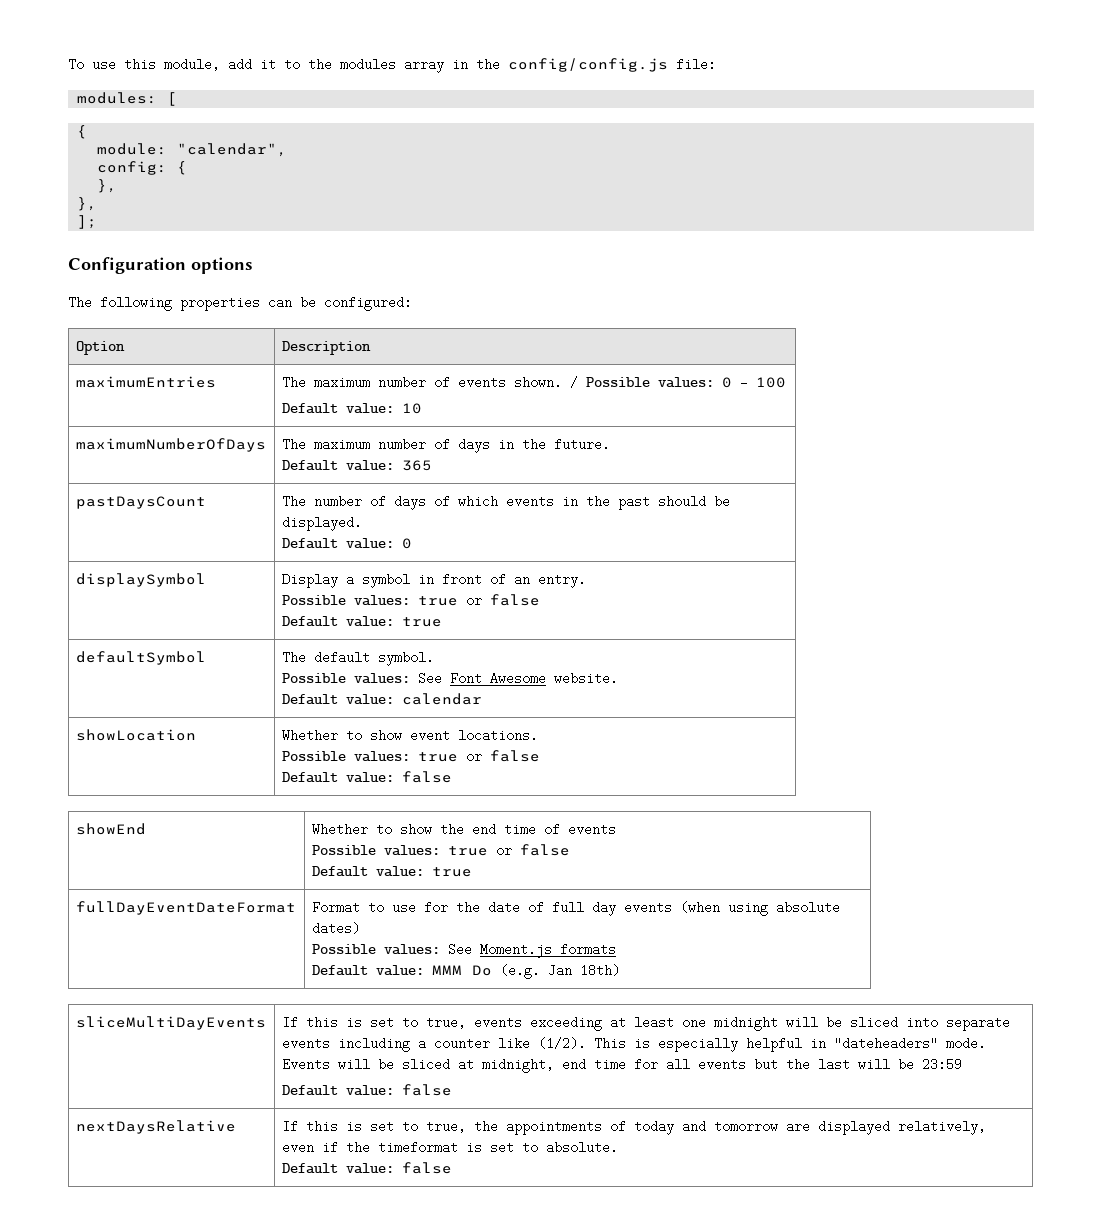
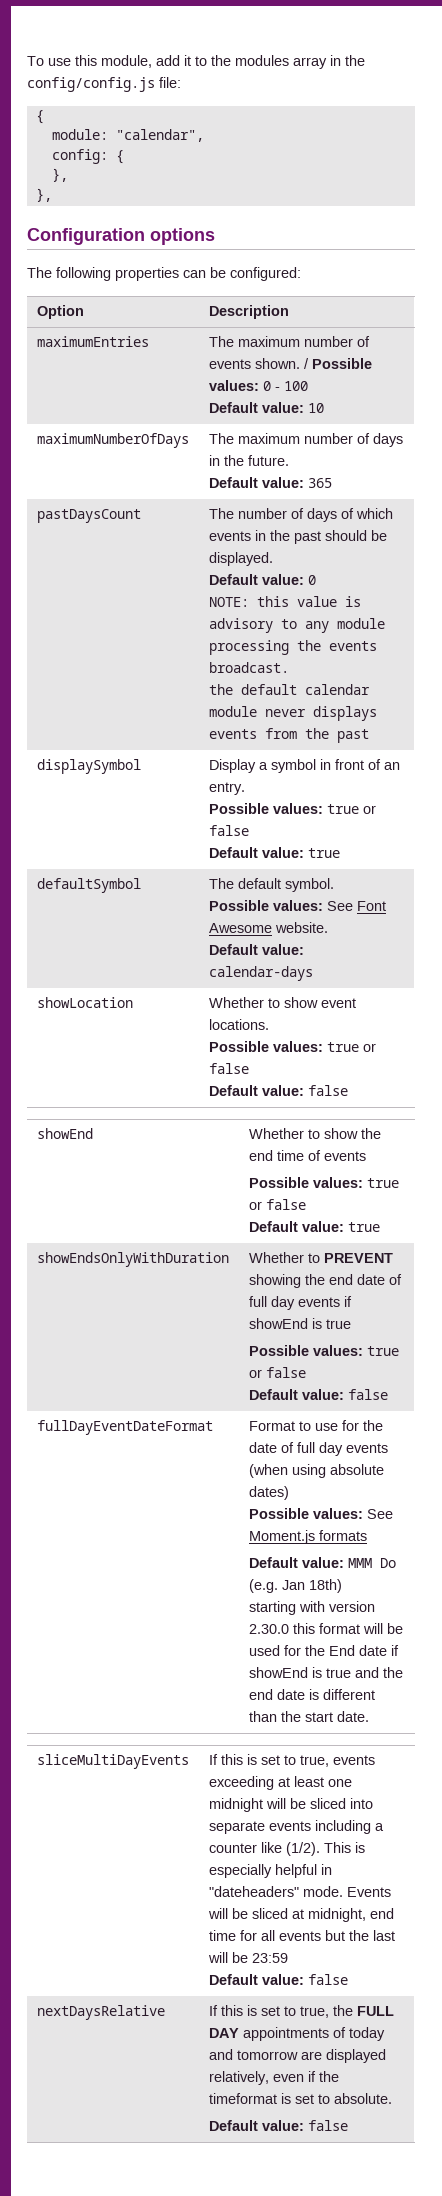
[77,92,178,106] // modules: [ -> (181, 82) none
[77,215,98,229] // ]; -> (52, 195) none
(412, 543) none -> [208,596,361,607] [208,618,385,633] [208,640,377,655] [208,662,289,673] [208,684,370,695] [208,706,377,721] [208,728,369,743] // NOTE: this value is advisory to any module processing the events broadcast. // the default calendar module never displays events from the past
[401,693,482,705] calendar -> [208,966,313,981] calendar-days
(472, 872) none -> [36,1252,229,1267] [248,1252,393,1263] [248,1274,402,1288] [248,1296,352,1310] [248,1318,351,1329] [248,1345,399,1356] [248,1367,306,1378] [248,1389,388,1400] // showEndsOnlyWithDuration | Whether to PREVENT showing the end date of full day events if showEnd is true // Possible values: true or false // Default value: false
(620, 970) none -> [248,1601,375,1615] [248,1623,403,1634] [248,1645,399,1656] [248,1667,403,1678] [248,1689,375,1700] [248,1711,369,1722] // starting with version 2.30.0 this format will be used for the End date if showEnd is true and the end date is different than the start date.
(498, 1126) none -> [356,2006,394,2016] [208,2028,239,2038] FULL DAY

